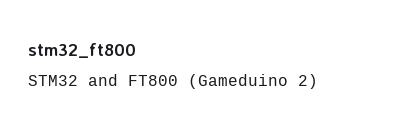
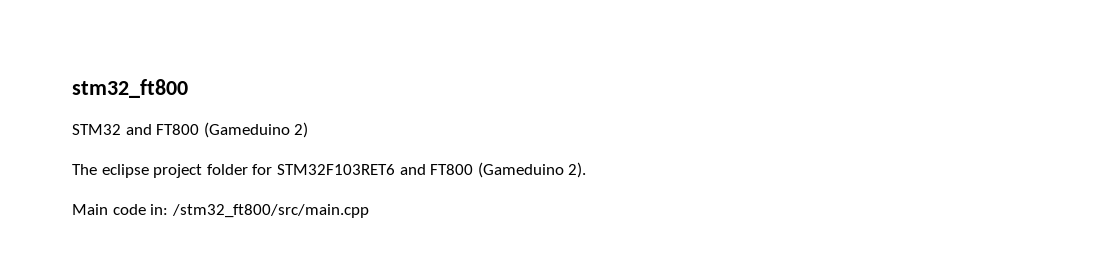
(318, 81) none -> [72,162,587,178] [72,204,369,218] // The eclipse project folder for STM32F103RET6 and FT800 (Gameduino 2). // Main code in: /stm32_ft800/src/main.cpp

